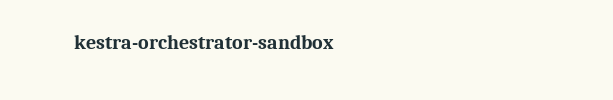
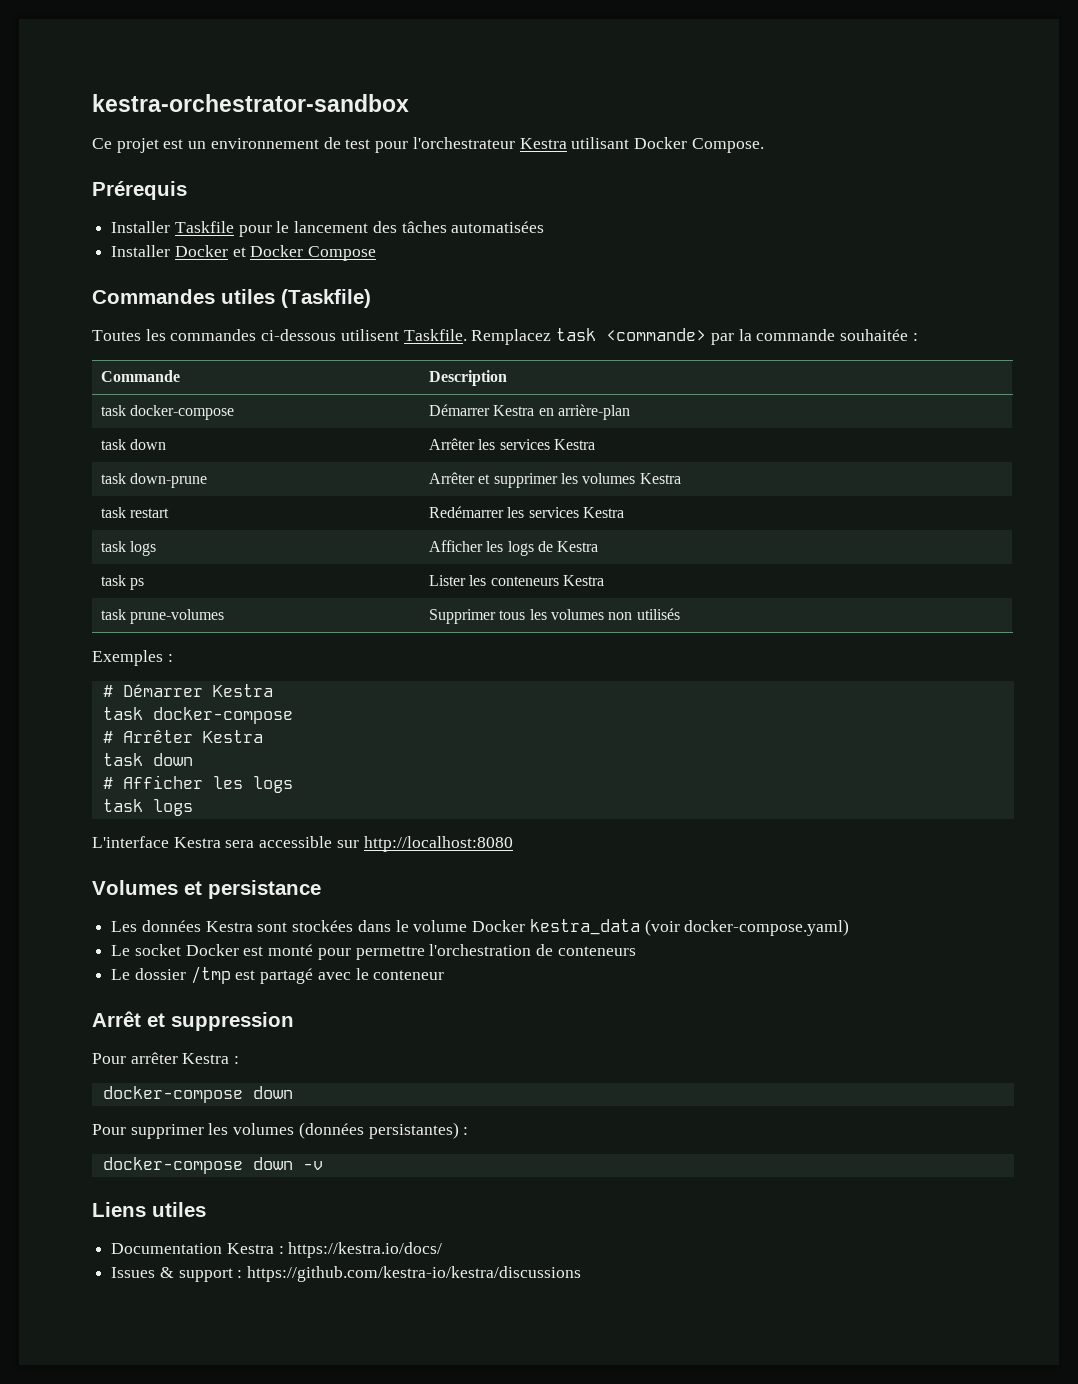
(334, 41) none -> [92,137,764,153] [92,181,187,200] [111,221,545,237] [111,245,377,261] [92,289,371,308] [92,328,918,345] [101,370,181,382] [429,370,508,386] [101,405,235,420] [429,404,630,420] [101,439,167,450] [429,438,595,450] [101,473,208,488] [429,472,681,488] [101,507,170,518] [429,506,624,518] [101,541,157,556] [429,540,599,556] [101,575,145,590] [429,575,604,586] [101,609,225,624] [429,608,680,624] [92,650,173,666] [102,684,273,697] [102,707,293,724] [102,730,263,743] [102,753,193,766] [102,775,293,793] [102,799,193,816] [92,836,513,852] [92,880,321,899] [111,919,850,936] [111,944,636,960] [111,966,445,984] [92,1011,294,1031] [92,1052,240,1064] [102,1086,293,1103] [92,1122,469,1139] [102,1157,323,1174] [92,1202,206,1217] [111,1242,443,1258] [111,1266,582,1282] // Ce projet est un environnement de test pour l'orchestrateur Kestra utilisant Docker Compose. // Prérequis // Installer Taskfile pour le lancement des tâches automatisées // Installer Docker et Docker Compose // Commandes utiles (Taskfile) // Toutes les commandes ci-dessous utilisent Taskfile. Remplacez task <commande> par la commande souhaitée : // Commande | Description // task docker-compose | Démarrer Kestra en arrière-plan // task down | Arrêter les services Kestra // task down-prune | Arrêter et supprimer les volumes Kestra // task restart | Redémarrer les services Kestra // task logs | Afficher les logs de Kestra // task ps | Lister les conteneurs Kestra // task prune-volumes | Supprimer tous les volumes non utilisés // Exemples : // # Démarrer Kestra // task docker-compose // # Arrêter Kestra // task down // # Afficher les logs // task logs // L'interface Kestra sera accessible sur http://localhost:8080 // Volumes et persistance // Les données Kestra sont stockées dans le volume Docker kestra_data (voir docker-compose.yaml) // Le socket Docker est monté pour permettre l'orchestration de conteneurs // Le dossier /tmp est partagé avec le conteneur // Arrêt et suppression // Pour arrêter Kestra : // docker-compose down // Pour supprimer les volumes (données persistantes) : // docker-compose down -v // Liens utiles // Documentation Kestra : https://kestra.io/docs/ // Issues & support : https://github.com/kestra-io/kestra/discussions

